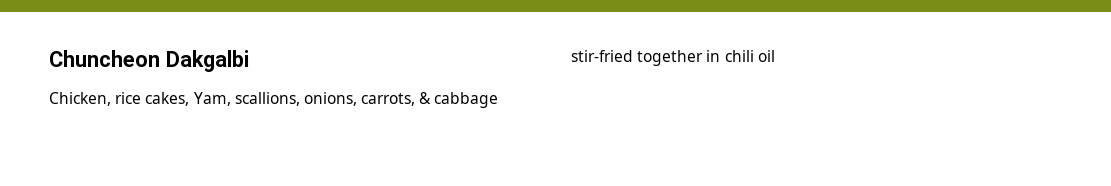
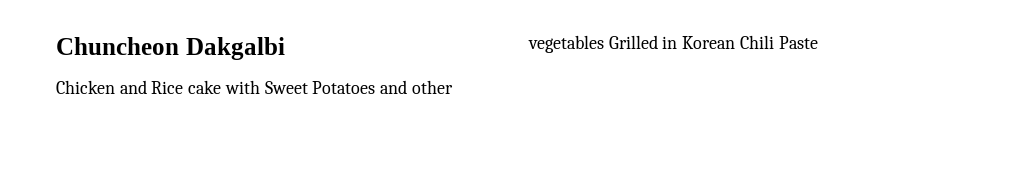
[49,92,499,108] [571,50,775,66] Chicken, rice cakes, Yam, scallions, onions, carrots, & cabbage stir-fried together in chili oil -> [56,80,453,94] [528,35,818,53] Chicken and Rice cake with Sweet Potatoes and other vegetables Grilled in Korean Chili Paste

